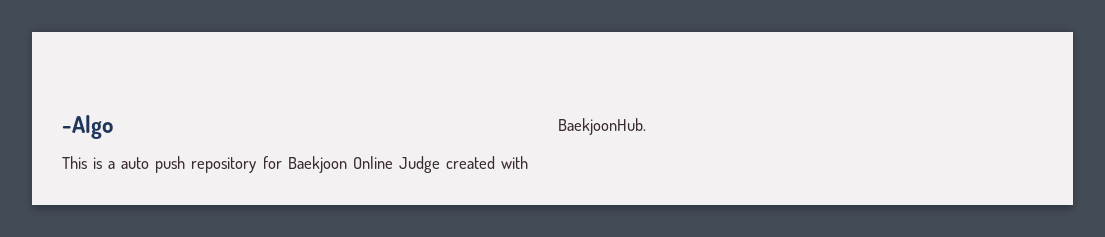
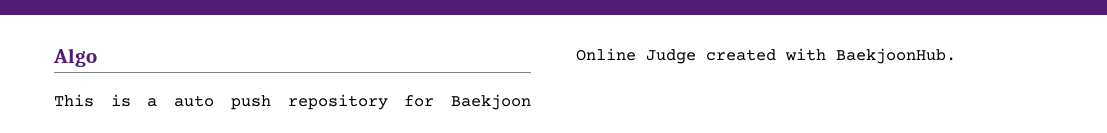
[62,115,113,139] -Algo -> [53,48,97,67] Algo

